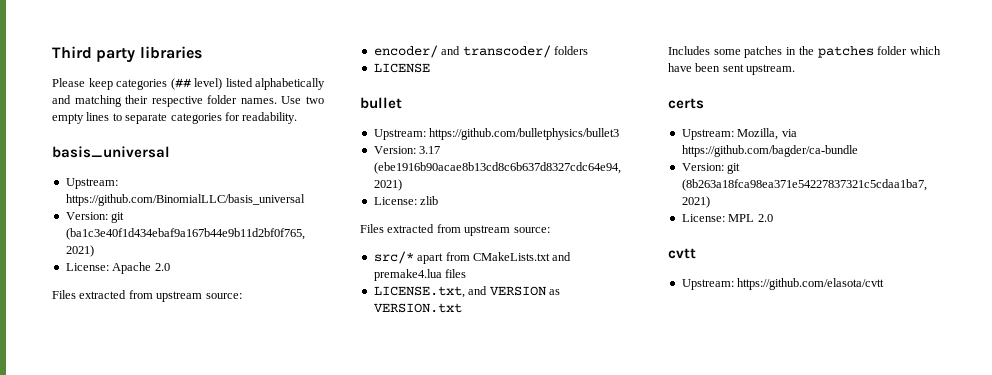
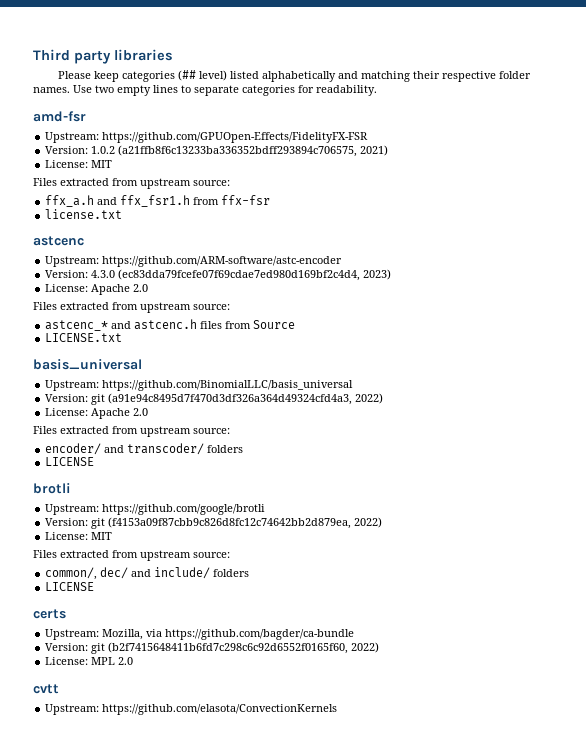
(298, 118) none -> [33,111,86,122] [45,132,369,143] [45,145,389,157] [45,160,113,168] [33,178,230,189] [45,195,271,207] [45,209,123,219] [33,236,84,246] [45,256,343,267] [45,269,392,281] [45,284,149,295] [33,302,230,313] [45,319,296,331] [45,333,123,342] // amd-fsr // Upstream: https://github.com/GPUOpen-Effects/FidelityFX-FSR // Version: 1.0.2 (a21ffb8f6c13233ba336352bdff293894c706575, 2021) // License: MIT // Files extracted from upstream source: // ffx_a.h and ffx_fsr1.h from ffx-fsr // license.txt // astcenc // Upstream: https://github.com/ARM-software/astc-encoder // Version: 4.3.0 (ec83dda79fcefe07f69cdae7ed980d169bf2c4d4, 2023) // License: Apache 2.0 // Files extracted from upstream source: // astcenc_* and astcenc.h files from Source // LICENSE.txt
[65,228,305,240] [65,245,94,257] (ba1c3e40f1d434ebaf9a167b44e9b11d2bf0f765, 2021) -> [108,393,384,405] (a91e94c8495d7f470d3df326a364d49324cfd4a3, 2022)
[360,97,402,109] [373,128,620,140] [373,146,441,154] [373,162,621,174] [373,179,402,191] [373,196,439,205] [360,224,550,236] [373,251,572,264] [373,269,467,281] [373,286,560,298] [373,303,462,313] [668,46,941,58] [668,63,796,75] bullet // Upstream: https://github.com/bulletphysics/bullet3 // Version: 3.17 (ebe1916b90acae8b13cd8c6b637d8327cdc64e94, 2021) // License: zlib // Files extracted from upstream source: // src/* apart from CMakeLists.txt and premake4.lua files // LICENSE.txt, and VERSION as VERSION.txt // Includes some patches in the patches folder which have been sent upstream. -> [33,483,71,494] [45,504,266,515] [45,517,383,529] [45,532,113,540] [33,550,230,561] [45,567,250,580] [45,582,95,591] brotli // Upstream: https://github.com/google/brotli // Version: git (f4153a09f87cbb9c826d8fc12c74642bb2d879ea, 2022) // License: MIT // Files extracted from upstream source: // common/, dec/ and include/ folders // LICENSE
[681,179,927,191] [681,196,710,208] (8b263a18fca98ea371e54227837321c5cdaa1ba7, 2021) -> [108,642,380,654] (b2f7415648411b6fd7c298c6c92d6552f0165f60, 2022)
[737,278,885,290] https://github.com/elasota/cvtt -> [102,704,338,715] https://github.com/elasota/ConvectionKernels

